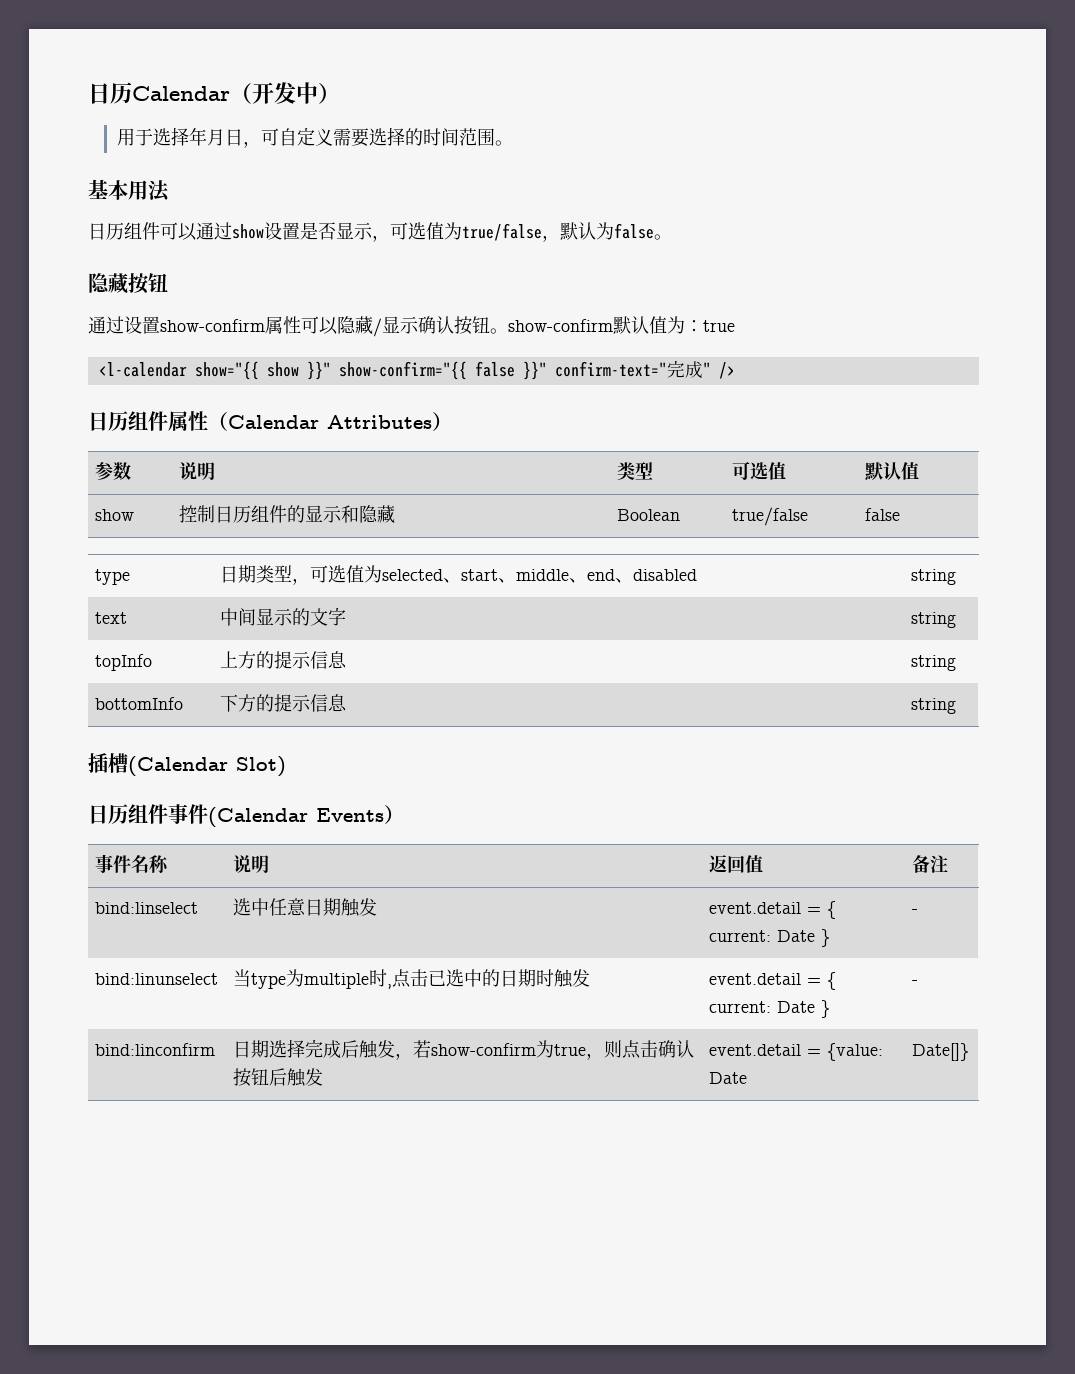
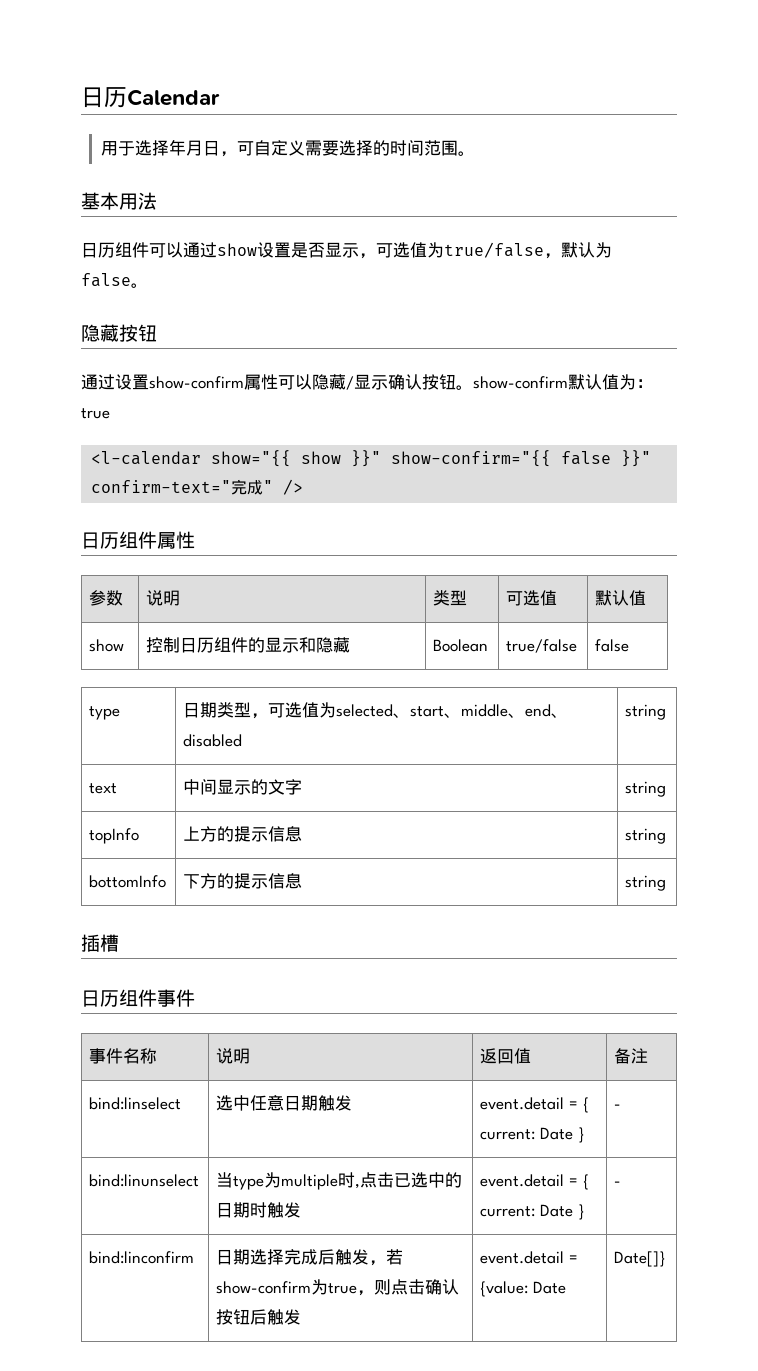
[230,82,340,104] （开发中） -> (220, 97) none
[208,412,452,431] （Calendar Attributes） -> (195, 540) none
[128,756,286,777] (Calendar Slot) -> (119, 943) none
[208,805,404,827] (Calendar Events） -> (195, 998) none

